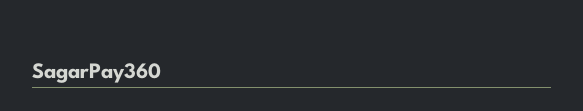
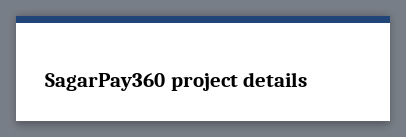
(161, 73) none -> [170,72,308,91] project details

